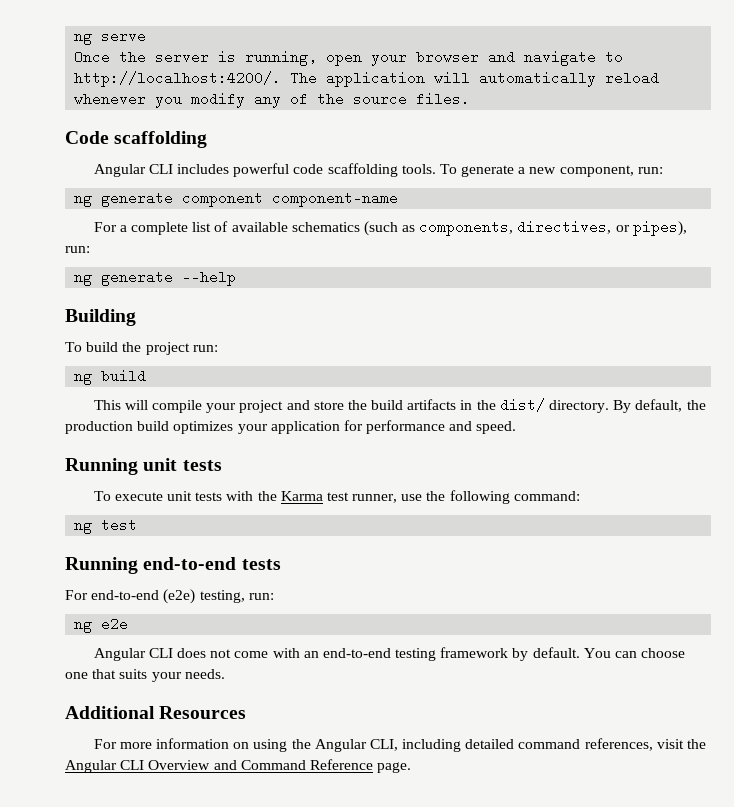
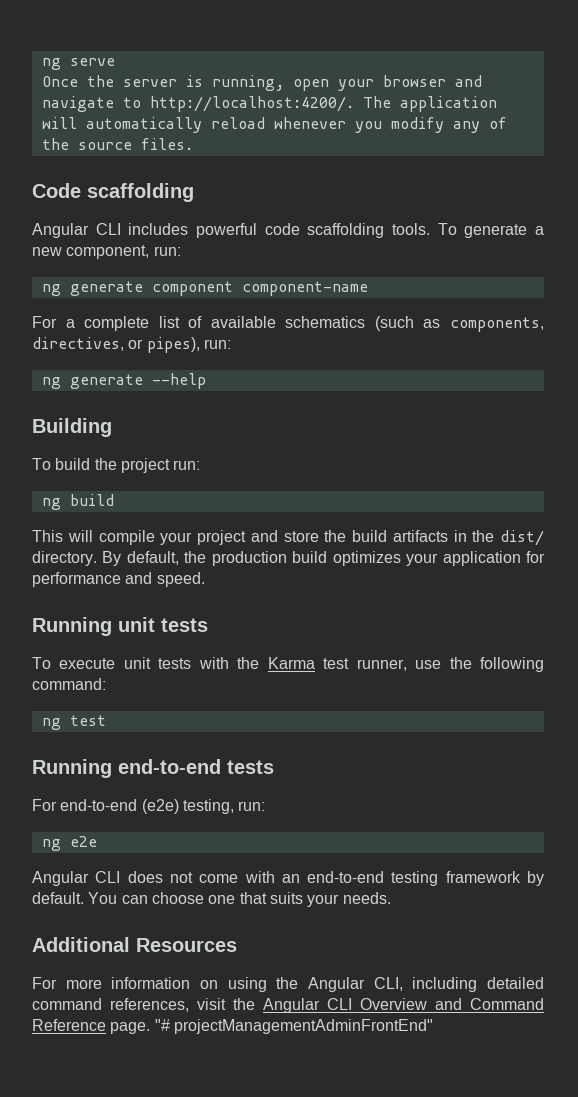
(412, 767) none -> [154,1019,433,1034] "# projectManagementAdminFrontEnd"

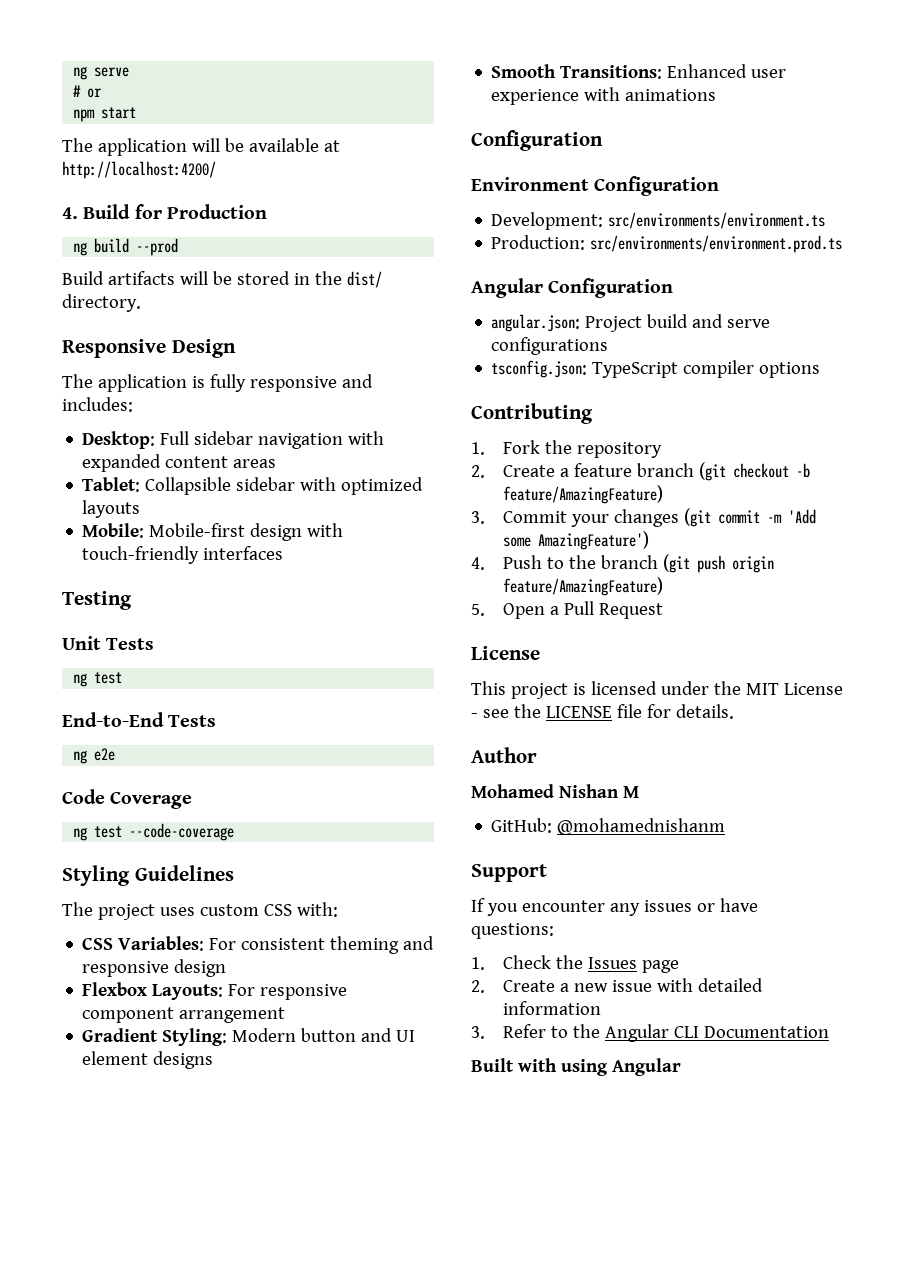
[41,75,482,91] [41,96,497,112] [41,117,507,133] [41,138,193,150] [32,183,194,202] [32,223,544,238] [32,245,181,259] [41,281,368,296] [32,316,544,332] [32,337,231,353] [41,373,206,389] [32,418,112,437] [32,458,201,473] [41,494,114,510] [32,530,544,546] [32,551,545,566] [32,572,205,587] [32,617,208,636] [32,657,544,672] [32,678,106,690] [41,715,106,730] [32,759,274,778] [32,799,266,814] [41,836,97,851] [32,871,545,886] [32,892,391,907] [32,937,237,952] [32,977,544,992] [32,998,544,1013] [32,1019,433,1034] Once the server is running, open your browser and navigate to http://localhost:4200/. The application will automatically reload whenever you modify any of the source files. // Code scaffolding // Angular CLI includes powerful code scaffolding tools. To generate a new component, run: // ng generate component component-name // For a complete list of available schematics (such as components, directives, or pipes), run: // ng generate --help // Building // To build the project run: // ng build // This will compile your project and store the build artifacts in the dist/ directory. By default, the production build optimizes your application for performance and speed. // Running unit tests // To execute unit tests with the Karma test runner, use the following command: // ng test // Running end-to-end tests // For end-to-end (e2e) testing, run: // ng e2e // Angular CLI does not come with an end-to-end testing framework by default. You can choose one that suits your needs. // Additional Resources // For more information on using the Angular CLI, including detailed command references, visit the Angular CLI Overview and Command Reference page. "# projectManagementAdminFrontEnd" -> [73,85,103,98] [73,107,137,122] [62,138,340,156] [62,161,216,179] [62,204,267,219] [73,238,179,256] [62,271,382,288] [62,294,141,312] [62,339,236,358] [62,374,373,392] [62,397,133,412] [82,431,385,449] [82,454,277,472] [82,477,424,495] [82,500,141,518] [82,523,344,541] [82,546,284,564] [62,591,132,610] [62,636,155,650] [73,672,123,687] [62,712,217,727] [73,748,116,764] [62,789,193,809] [73,823,235,841] [62,865,234,886] [62,902,338,920] [82,936,435,954] [82,959,227,977] [82,982,348,1000] [82,1007,286,1023] [82,1028,416,1046] [82,1051,214,1069] [491,64,787,79] [491,87,717,105] [471,130,603,151] [471,176,720,196] [491,212,826,230] [491,235,843,253] [471,278,674,298] [491,314,771,332] [491,337,609,355] [491,360,821,378] [471,403,593,424] [471,440,662,458] [471,462,810,481] [502,485,663,504] [471,508,816,527] [502,531,649,550] [471,554,774,573] [502,577,663,596] [471,601,663,619] [471,646,540,660] [471,681,843,699] [471,704,734,719] [471,747,537,763] [471,784,639,798] [491,818,726,835] [471,864,547,882] [471,898,758,916] [471,923,554,939] [471,955,679,973] [471,978,763,993] [502,1001,601,1015] [471,1024,829,1042] [471,1058,681,1076] # or // npm start // The application will be available at http://localhost:4200/ // 4. Build for Production // ng build --prod // Build artifacts will be stored in the dist/ directory. // Responsive Design // The application is fully responsive and includes: // Desktop: Full sidebar navigation with expanded content areas // Tablet: Collapsible sidebar with optimized layouts // Mobile: Mobile-first design with touch-friendly interfaces // Testing // Unit Tests // ng test // End-to-End Tests // ng e2e // Code Coverage // ng test --code-coverage // Styling Guidelines // The project uses custom CSS with: // CSS Variables: For consistent theming and responsive design // Flexbox Layouts: For responsive component arrangement // Gradient Styling: Modern button and UI element designs // Smooth Transitions: Enhanced user experience with animations // Configuration // Environment Configuration // Development: src/environments/environment.ts // Production: src/environments/environment.prod.ts // Angular Configuration // angular.json: Project build and serve configurations // tsconfig.json: TypeScript compiler options // Contributing // 1. Fork the repository // 2. Create a feature branch (git checkout -b feature/AmazingFeature) // 3. Commit your changes (git commit -m 'Add some AmazingFeature') // 4. Push to the branch (git push origin feature/AmazingFeature) // 5. Open a Pull Request // License // This project is licensed under the MIT License - see the LICENSE file for details. // Author // Mohamed Nishan M // GitHub: @mohamednishanm // Support // If you encounter any issues or have questions: // 1. Check the Issues page // 2. Create a new issue with detailed information // 3. Refer to the Angular CLI Documentation // Built with using Angular

